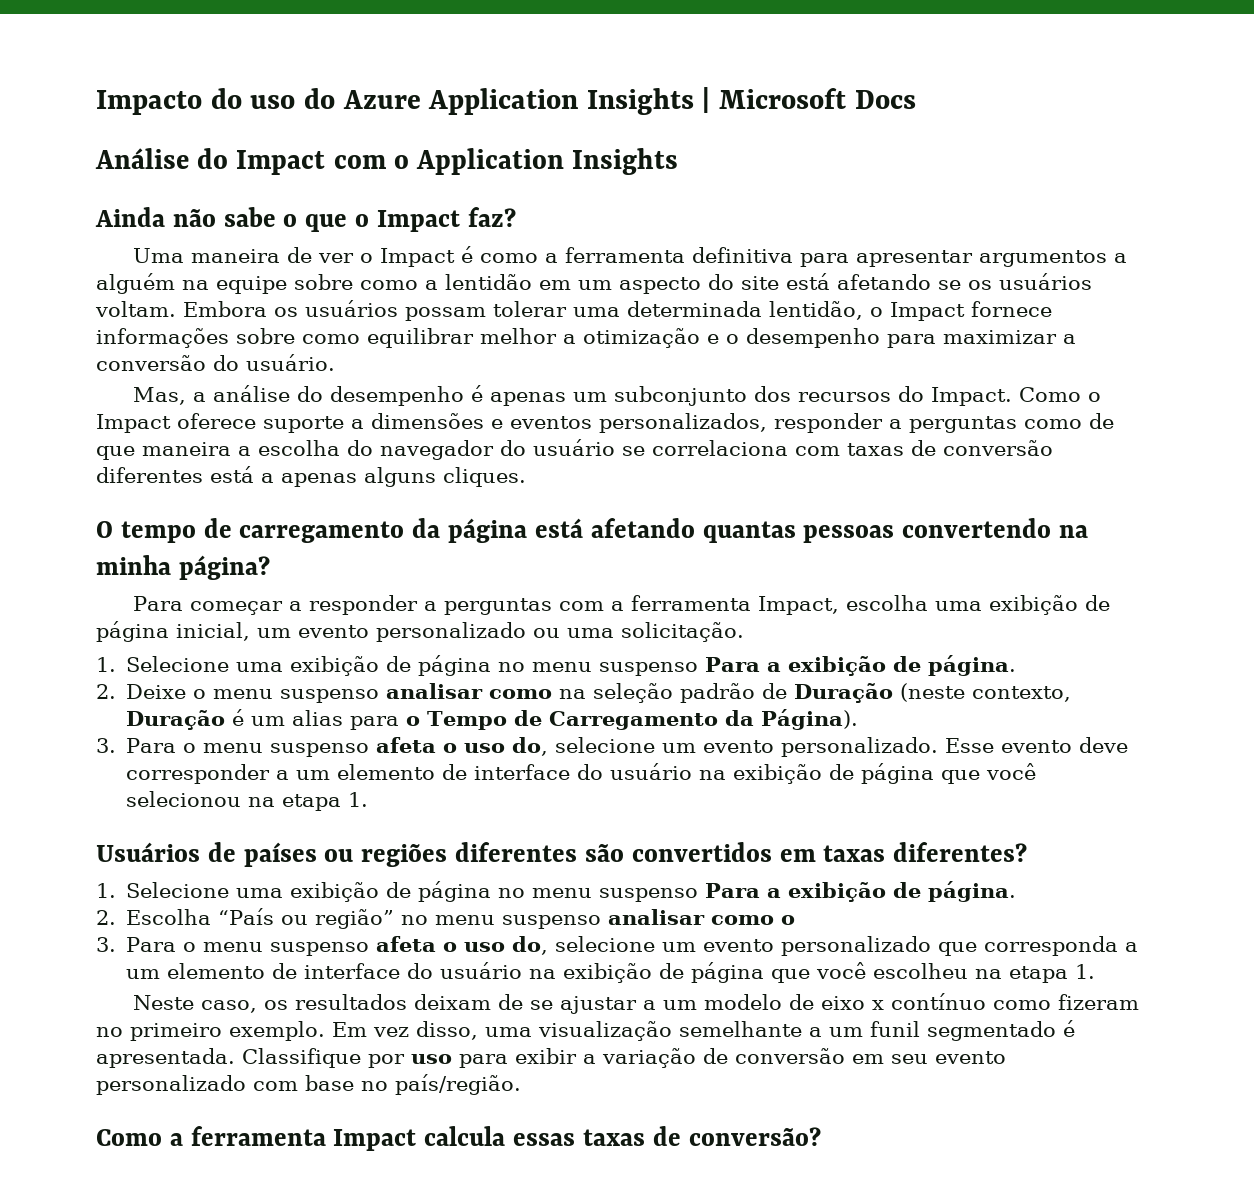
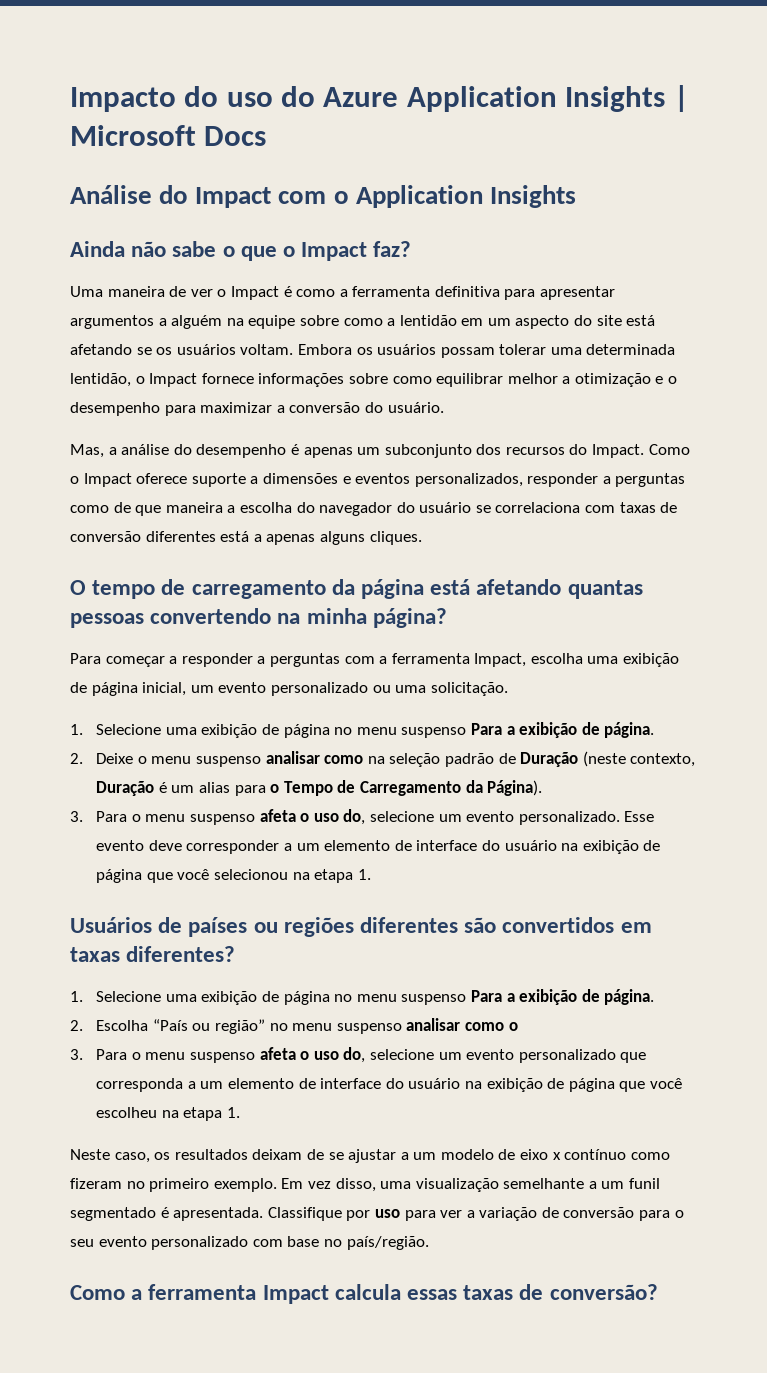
[515,1048,577,1064] exibir -> [440,1210,463,1218] ver
[852,1054,884,1064] em -> [639,1210,684,1221] para o

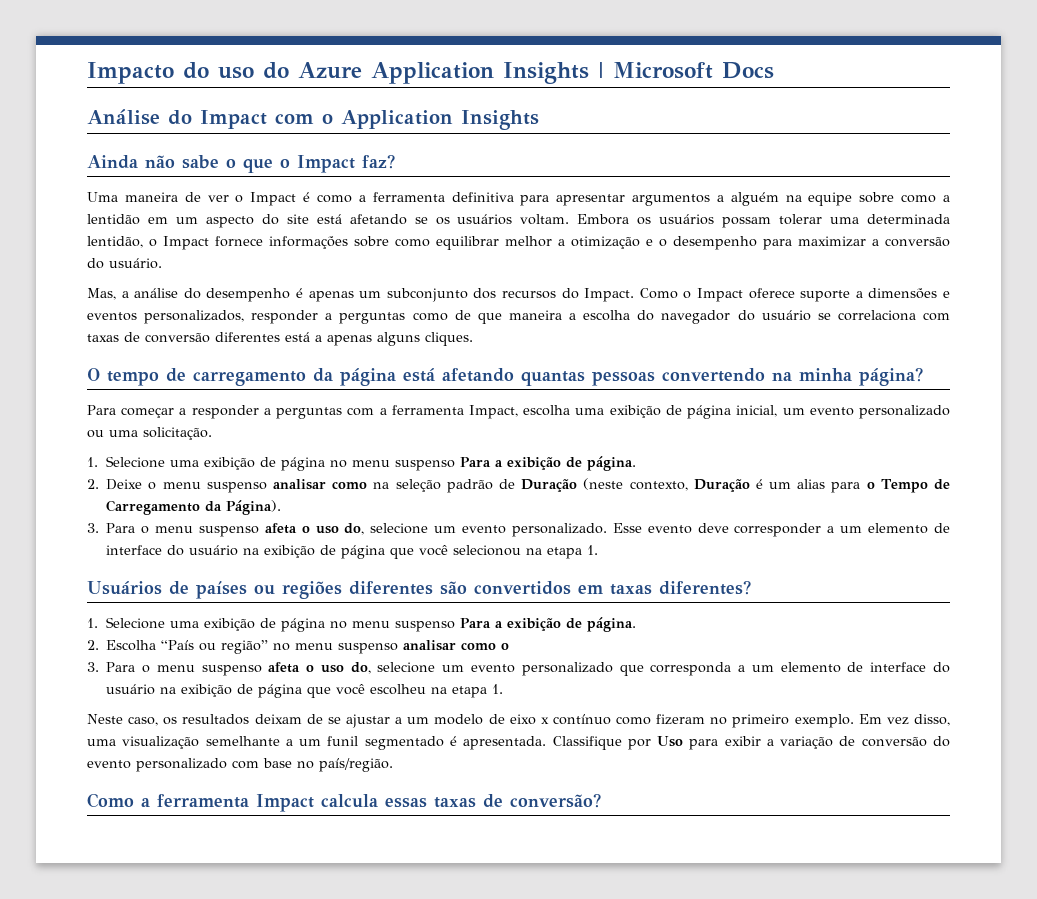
[374,1209,463,1221] uso para ver -> [657,736,761,750] Uso para exibir
[639,1210,684,1221] [70,1239,94,1247] para o seu -> [933,736,951,747] do

